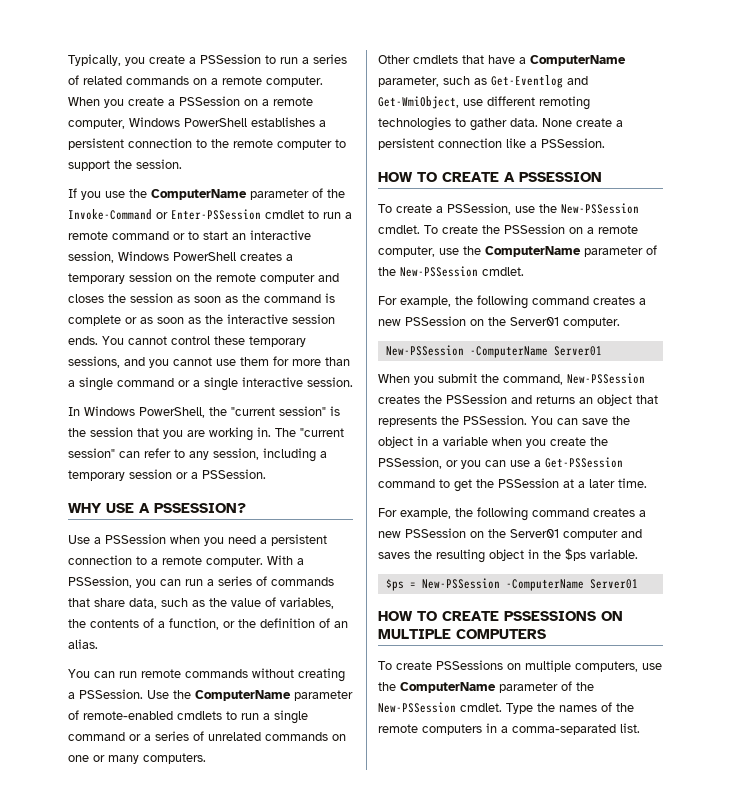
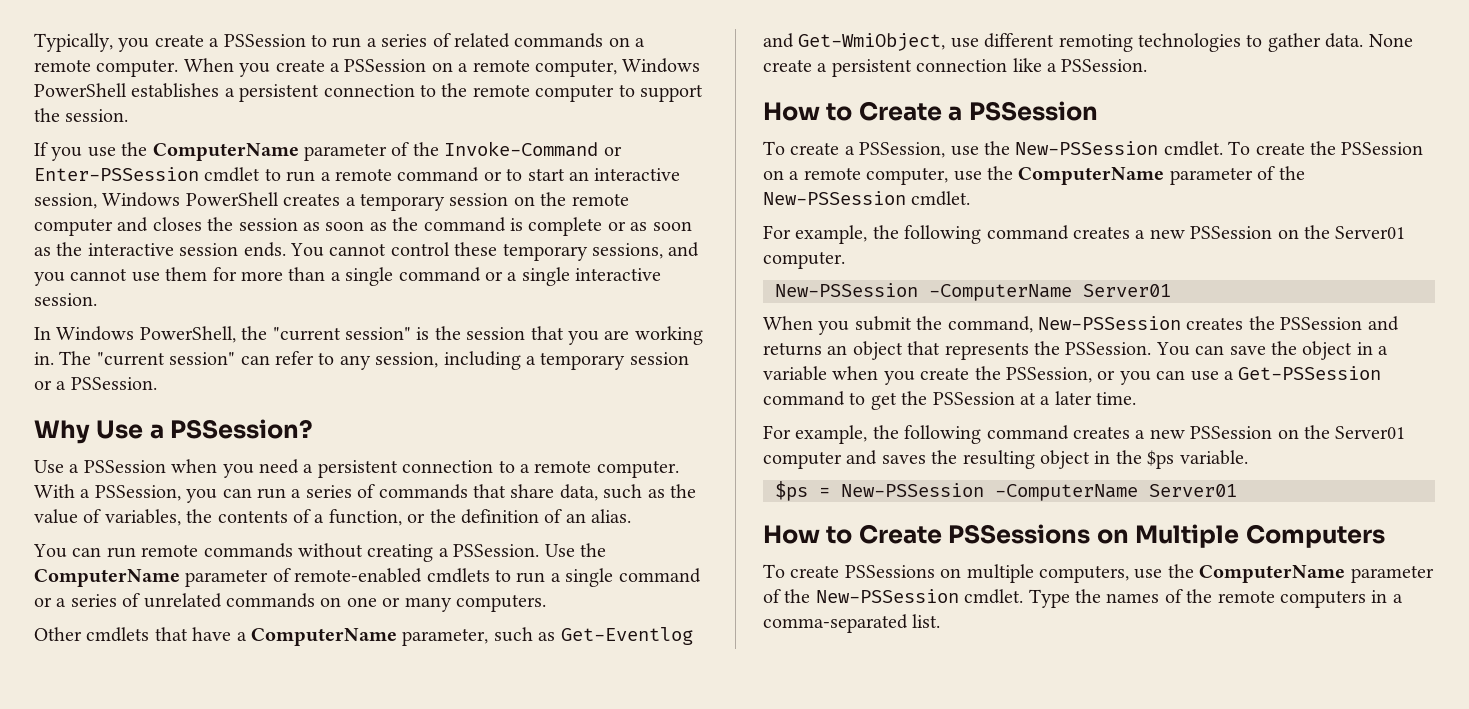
[68,503,246,513] WHY USE A PSSESSION? -> [34,419,314,444] Why Use a PSSession?
[378,172,602,182] HOW TO CREATE A PSSESSION -> [763,101,1098,121] How to Create a PSSession
[378,611,623,621] [378,629,546,639] HOW TO CREATE PSSESSIONS ON MULTIPLE COMPUTERS -> [763,524,1385,548] How to Create PSSessions on Multiple Computers

